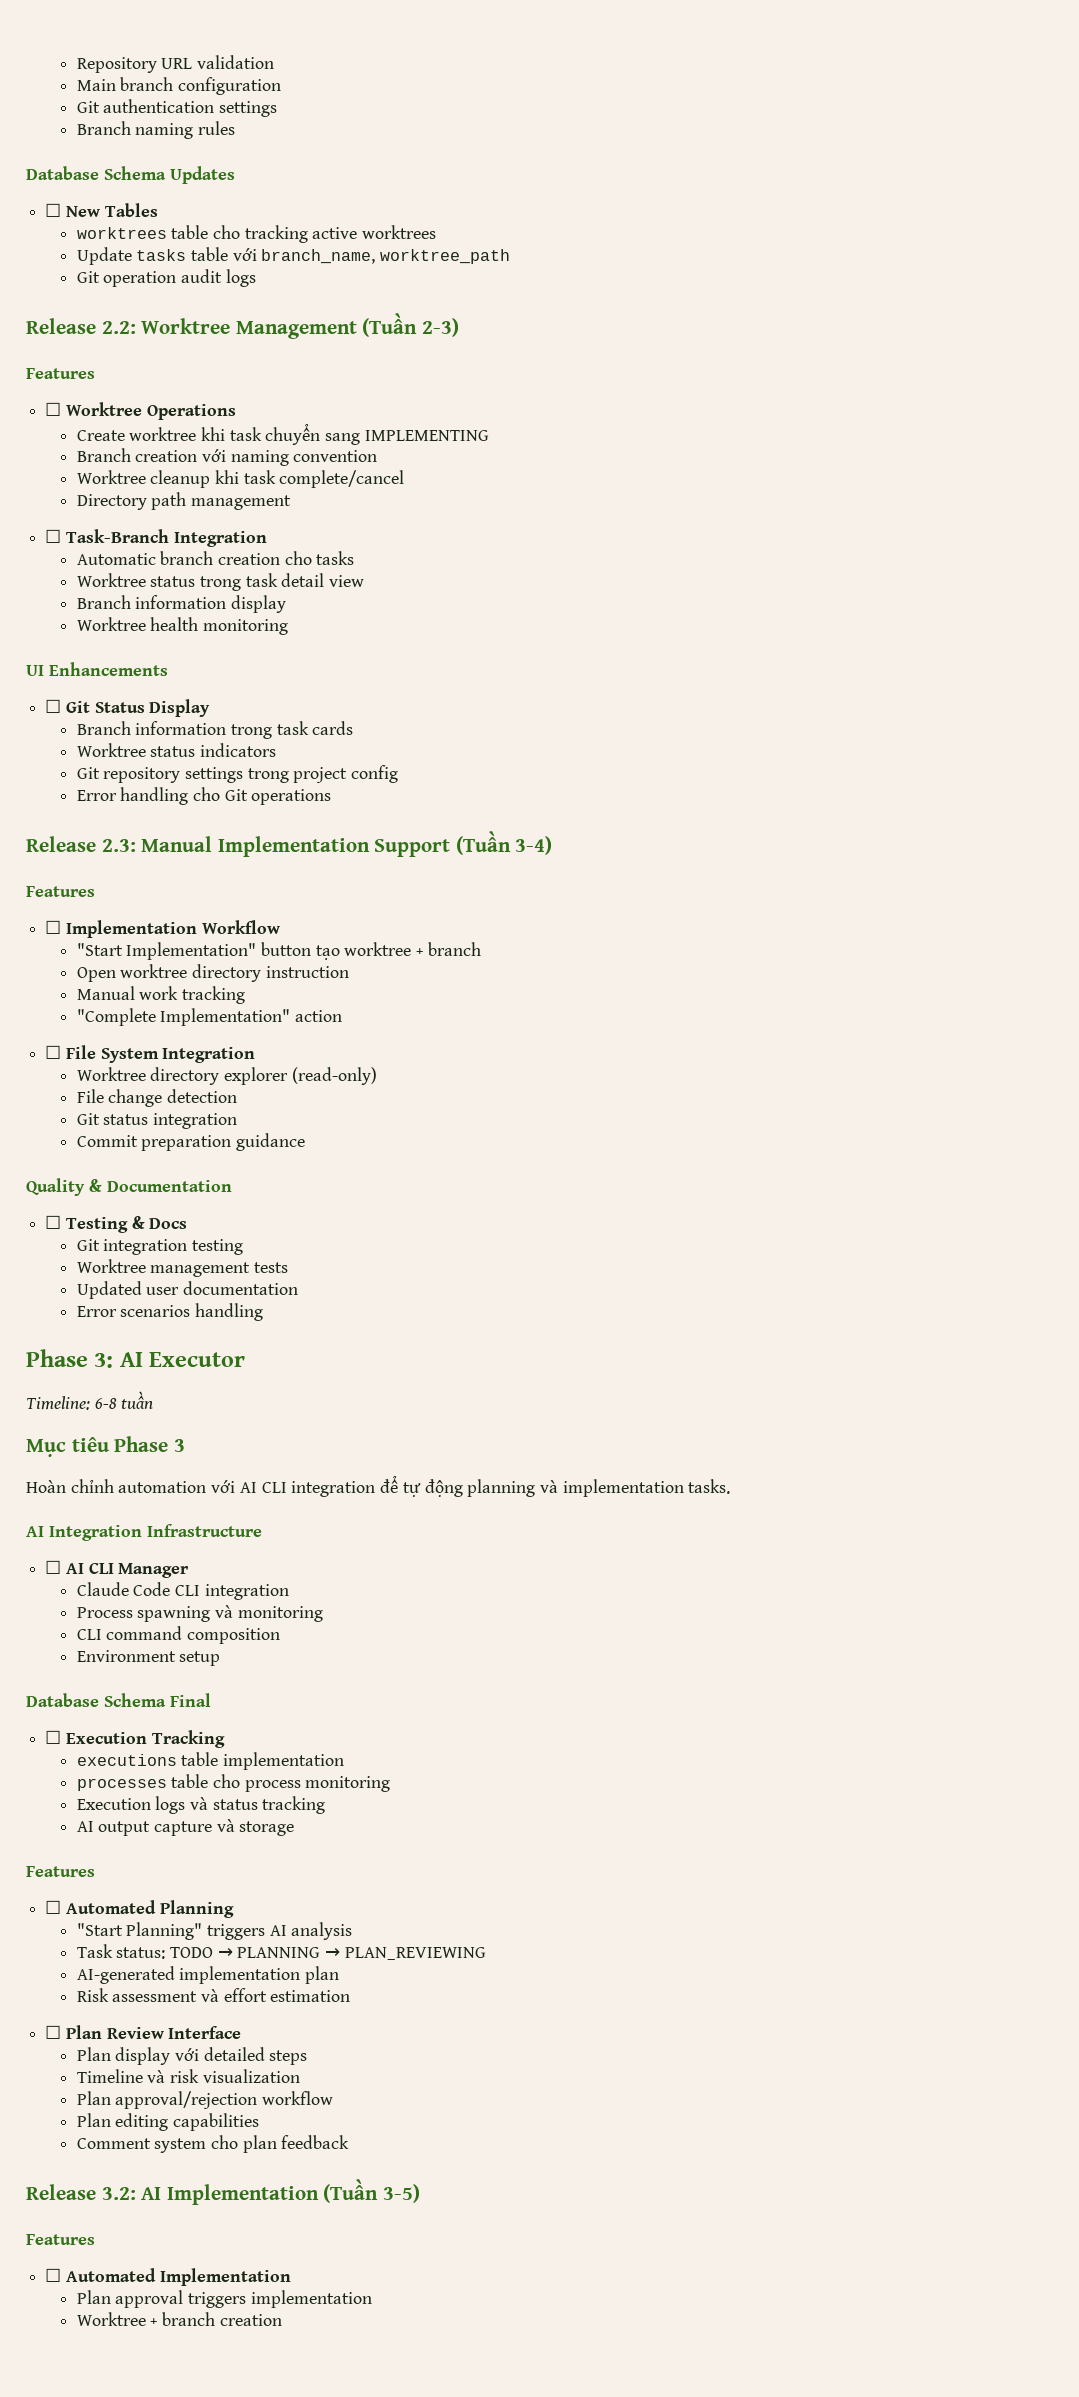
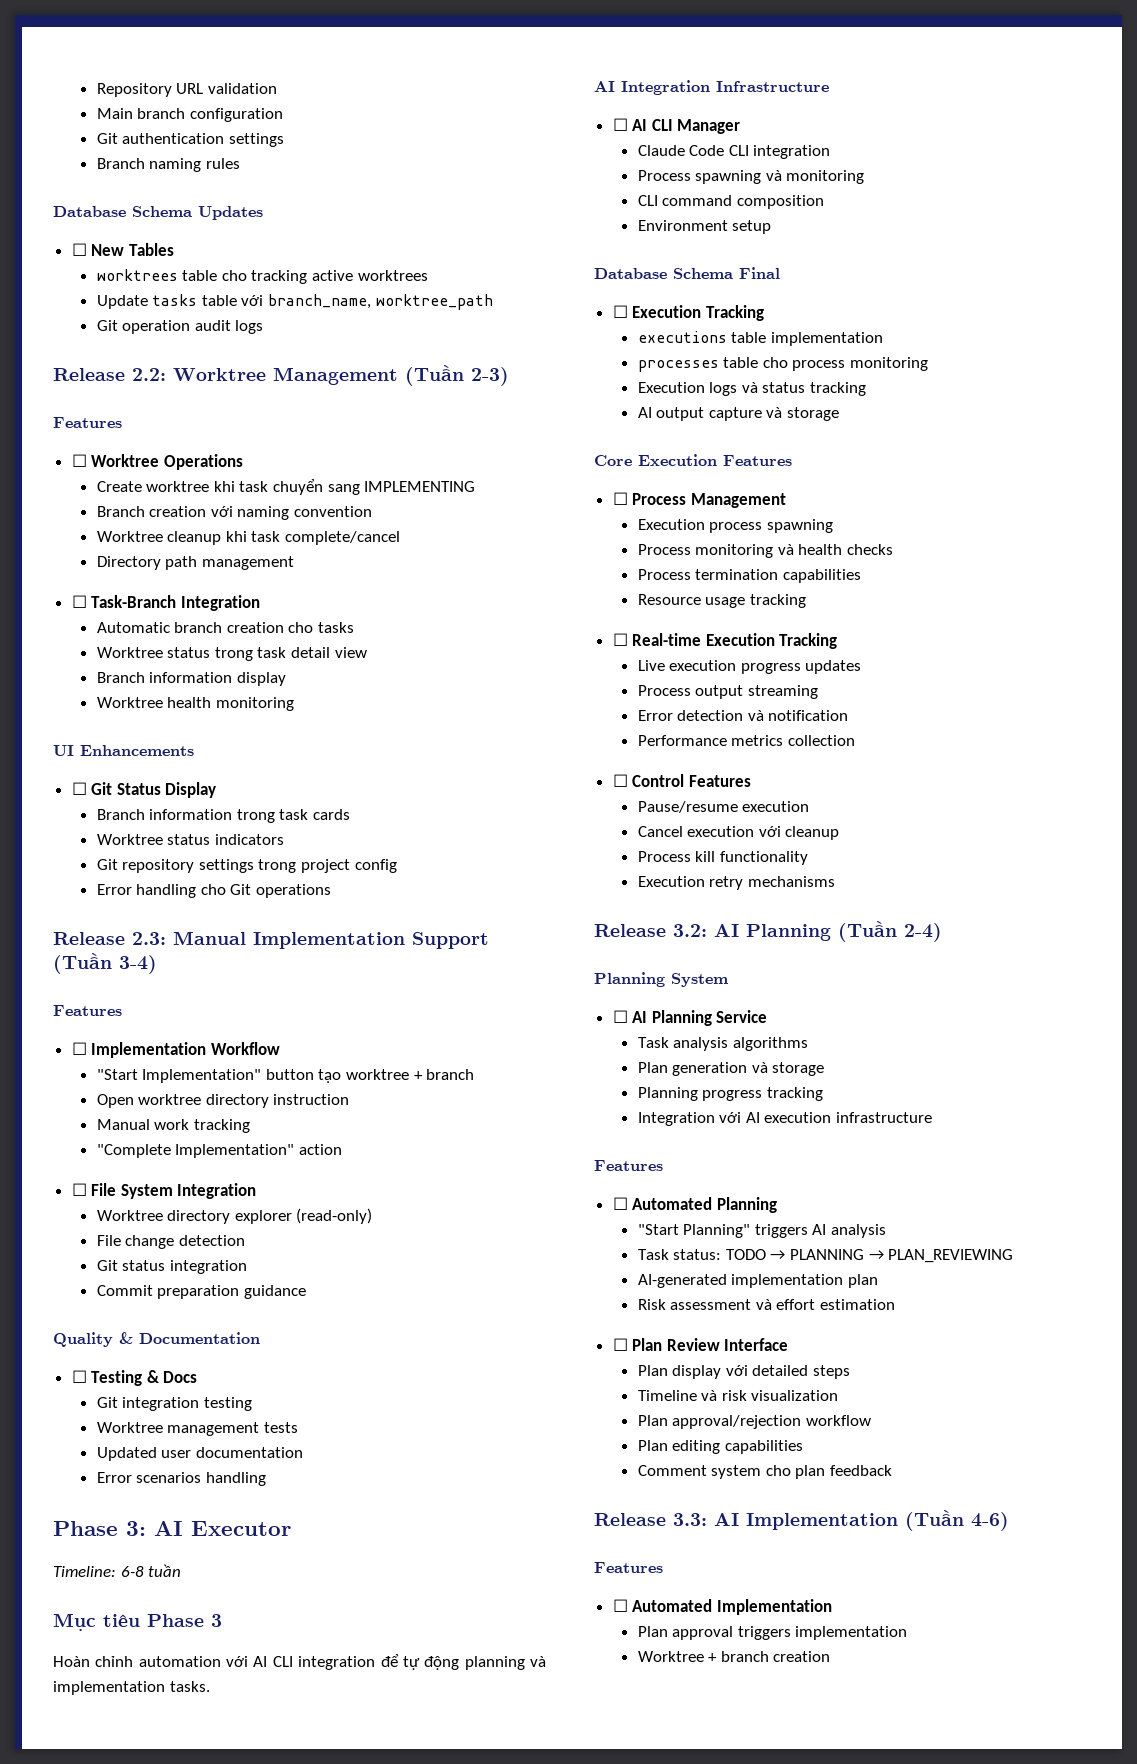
(295, 1828) none -> [594,454,792,466] [612,492,786,508] [637,519,833,533] [637,544,894,558] [637,569,861,583] [637,594,806,608] [612,633,838,649] [637,660,862,674] [637,685,818,699] [637,710,849,721] [637,735,855,746] [612,774,751,787] [637,801,810,813] [637,826,840,840] [637,851,808,865] [637,876,835,890] [594,921,942,942] [594,972,728,987] [612,1010,768,1026] [637,1037,808,1051] [637,1062,825,1076] [637,1087,823,1101] [637,1112,933,1126] // Core Execution Features // ☐ Process Management // Execution process spawning // Process monitoring và health checks // Process termination capabilities // Resource usage tracking // ☐ Real-time Execution Tracking // Live execution progress updates // Process output streaming // Error detection và notification // Performance metrics collection // ☐ Control Features // Pause/resume execution // Cancel execution với cleanup // Process kill functionality // Execution retry mechanisms // Release 3.2: AI Planning (Tuần 2-4) // Planning System // ☐ AI Planning Service // Task analysis algorithms // Plan generation và storage // Planning progress tracking // Integration với AI execution infrastructure
[101,2187,136,2200] 3.2: -> [673,1513,707,1526] 3.3:
[382,2184,420,2203] 3-5) -> [971,1512,1009,1531] 4-6)

